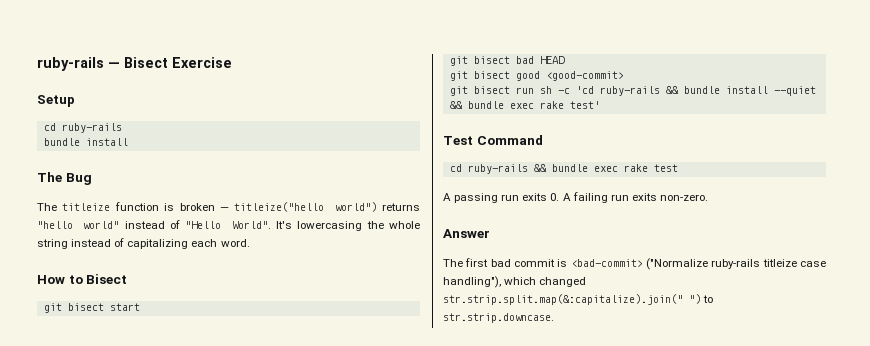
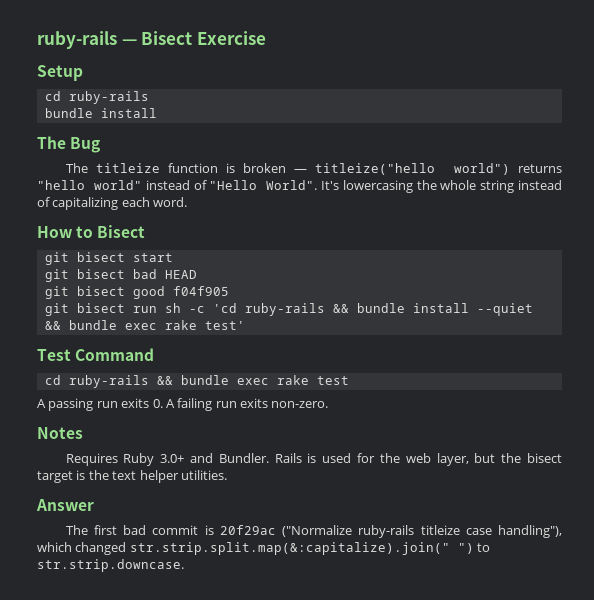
[545,71,624,81] <good-commit> -> [172,286,229,296] f04f905
(708, 197) none -> [37,427,83,439] [65,453,562,466] [37,470,227,483] // Notes // Requires Ruby 3.0+ and Bundler. Rails is used for the web layer, but the bisect target is the text helper utilities.
[570,259,643,267] <bad-commit> -> [219,525,276,535] 20f29ac

